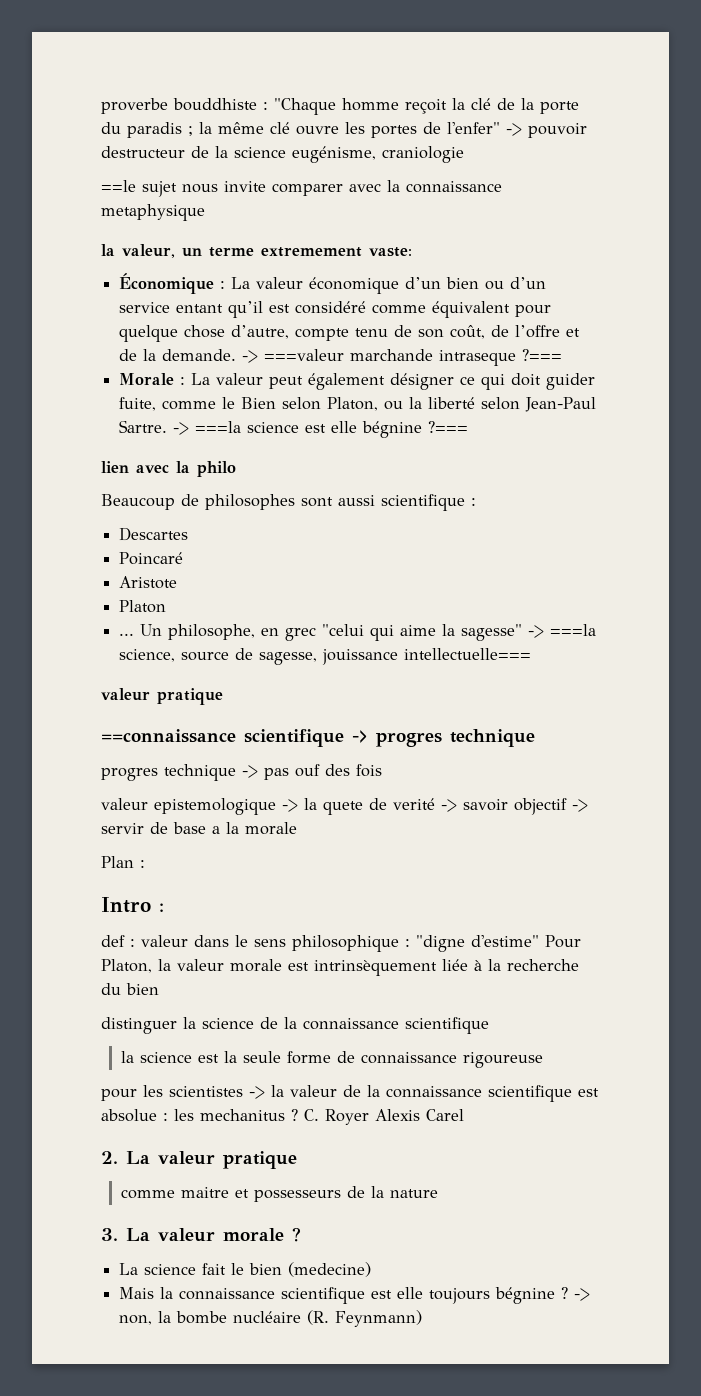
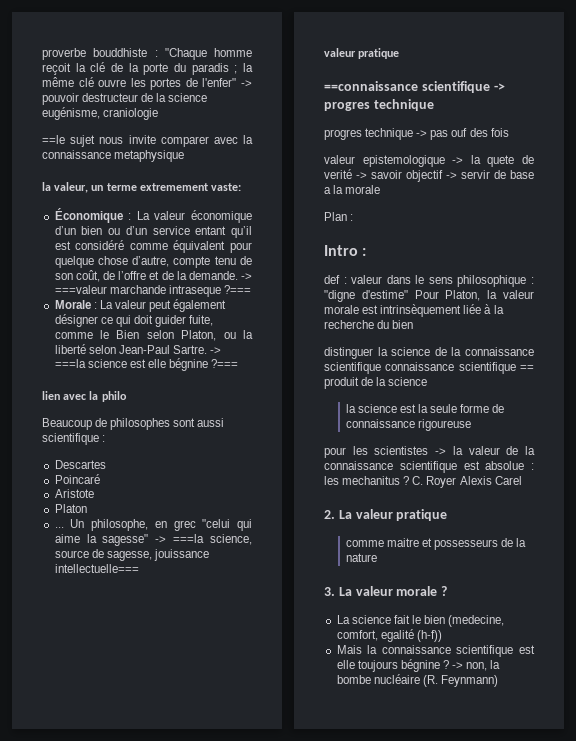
(489, 1025) none -> [385,362,534,374] [324,377,428,389] connaissance scientifique == produit de la science
[288,1262,372,1277] (medecine) -> [448,615,505,627] [336,629,442,642] (medecine, comfort, egalité (h-f))

